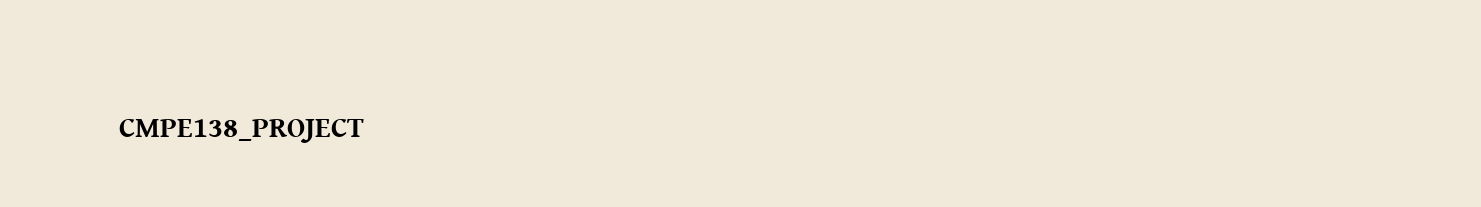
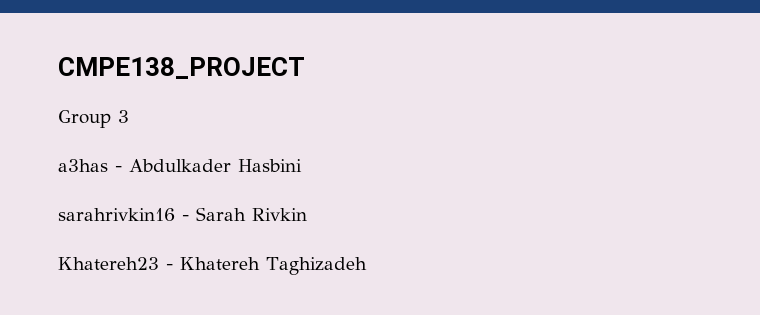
(364, 130) none -> [58,110,129,128] [58,159,302,172] [58,207,307,221] [58,257,367,275] // Group 3 // a3has - Abdulkader Hasbini // sarahrivkin16 - Sarah Rivkin // Khatereh23 - Khatereh Taghizadeh

